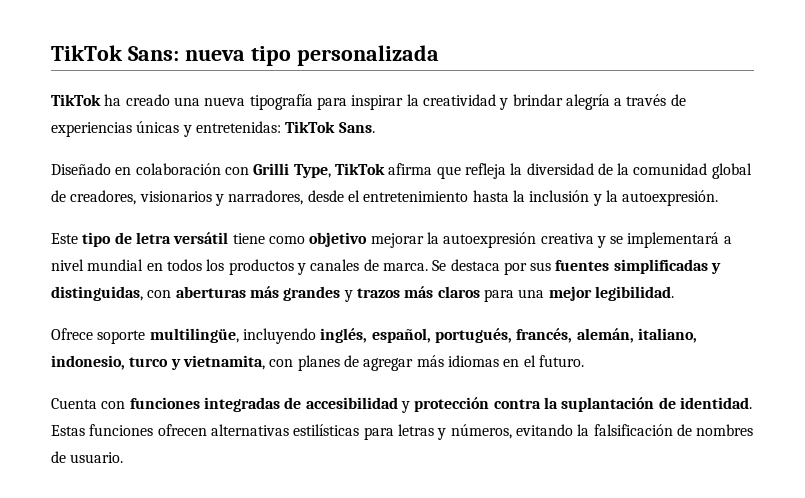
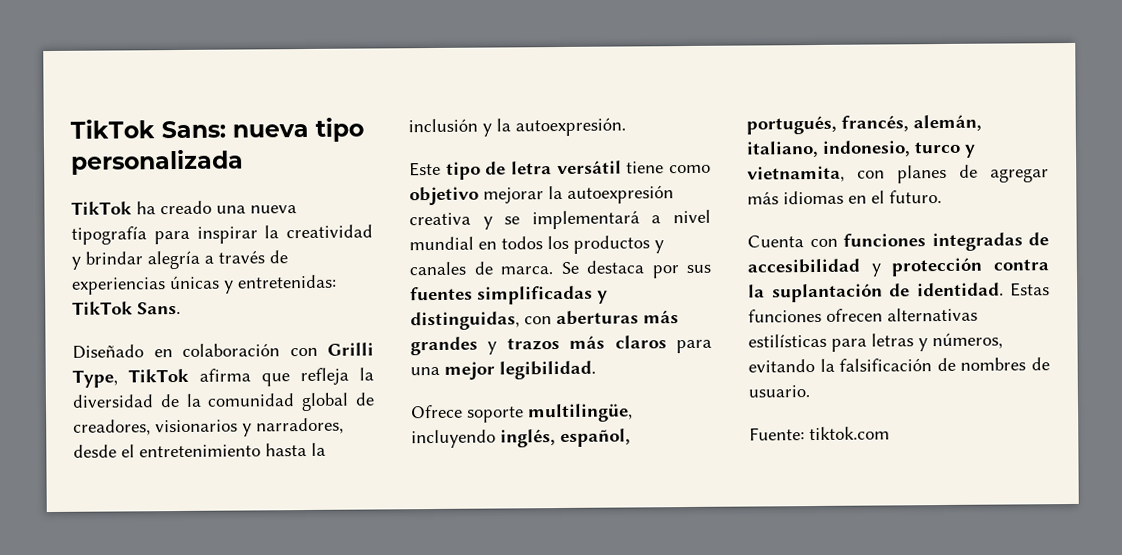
(124, 457) none -> [749,426,890,441] // Fuente: tiktok.com

